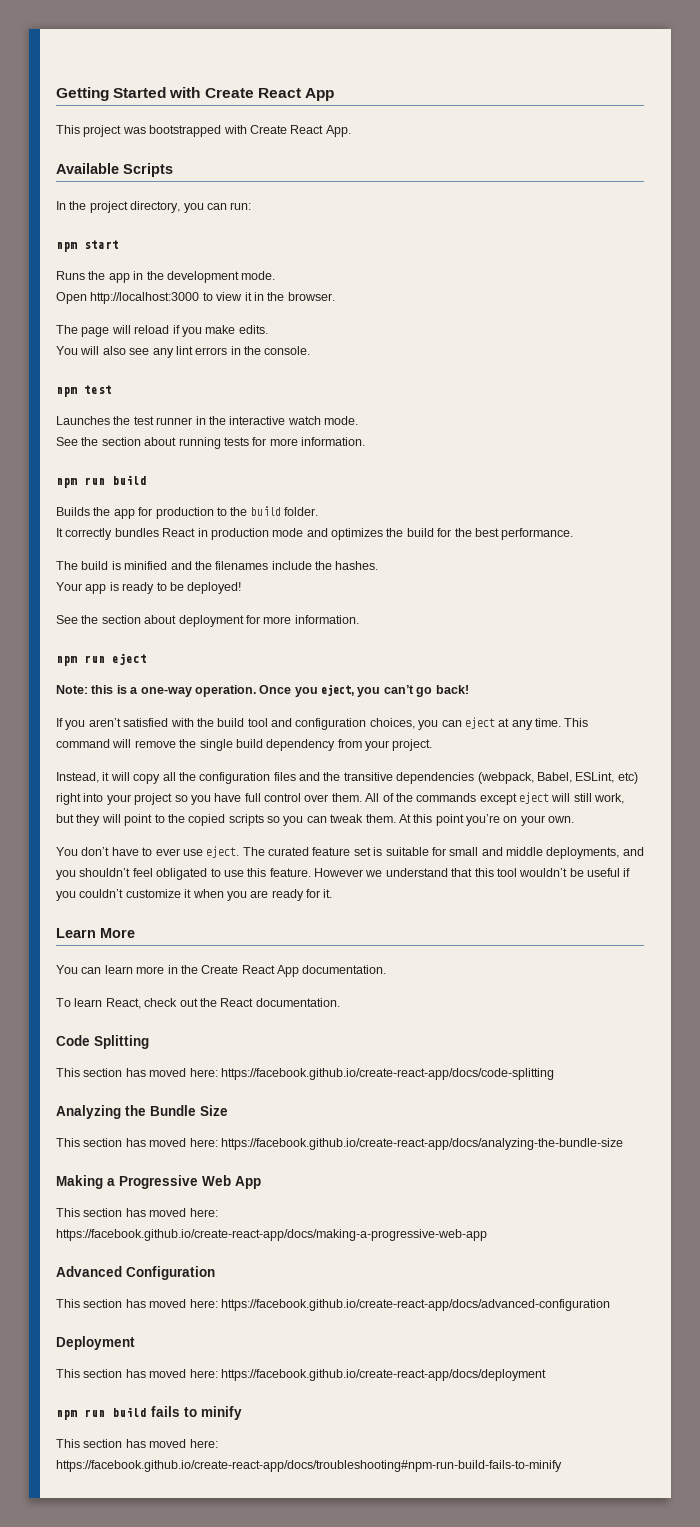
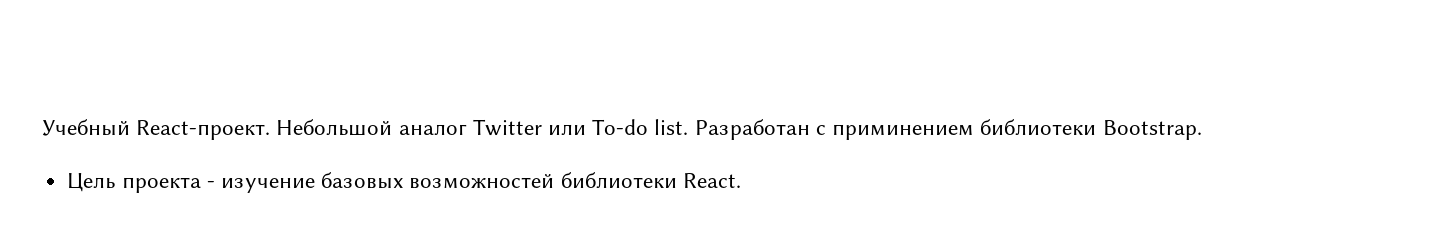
[56,87,334,101] [56,125,351,137] [56,163,173,177] [56,201,252,213] [56,240,119,252] [56,271,276,283] [56,292,335,304] [56,325,268,337] [56,346,311,358] [56,385,112,397] [56,416,358,425] [56,437,365,449] [56,475,147,488] [56,506,318,519] [56,528,574,540] [56,561,379,570] [56,582,242,594] [56,615,359,627] [56,653,147,666] [56,684,469,697] [56,717,589,730] [56,739,433,751] [56,772,638,784] [56,792,625,805] [56,814,575,826] [56,846,644,859] [56,868,631,880] [56,889,333,901] [56,928,135,938] [56,965,387,977] [56,998,340,1009] [56,1035,149,1049] [56,1068,554,1080] [56,1105,228,1119] [56,1138,623,1150] [56,1175,261,1189] [56,1208,218,1217] [56,1229,487,1241] [56,1266,215,1280] [56,1299,610,1311] [56,1336,135,1350] [56,1369,546,1381] [56,1406,242,1420] [56,1439,218,1448] [56,1460,562,1472] Getting Started with Create React App // This project was bootstrapped with Create React App. // Available Scripts // In the project directory, you can run: // npm start // Runs the app in the development mode. // Open http://localhost:3000 to view it in the browser. // The page will reload if you make edits. // You will also see any lint errors in the console. // npm test // Launches the test runner in the interactive watch mode. // See the section about running tests for more information. // npm run build // Builds the app for production to the build folder. // It correctly bundles React in production mode and optimizes the build for the best performance. // The build is minified and the filenames include the hashes. // Your app is ready to be deployed! // See the section about deployment for more information. // npm run eject // Note: this is a one-way operation. Once you eject, you can’t go back! // If you aren’t satisfied with the build tool and configuration choices, you can eject at any time. This command will remove the single build dependency from your project. // Instead, it will copy all the configuration files and the transitive dependencies (webpack, Babel, ESLint, etc) right into your project so you have full control over them. All of the commands except eject will still work, but they will point to the copied scripts so you can tweak them. At this point you’re on your own. // You don’t have to ever use eject. The curated feature set is suitable for small and middle deployments, and you shouldn’t feel obligated to use this feature. However we understand that this tool wouldn’t be useful if you couldn’t customize it when you are ready for it. // Learn More // You can learn more in the Create React App documentation. // To learn React, check out the React documentation. // Code Splitting // This section has moved here: https://facebook.github.io/create-react-app/docs/code-splitting // Analyzing the Bundle Size // This section has moved here: https://facebook.github.io/create-react-app/docs/analyzing-the-bundle-size // Making a Progressive Web App // This section has moved here: https://facebook.github.io/create-react-app/docs/making-a-progressive-web-app // Advanced Configuration // This section has moved here: https://facebook.github.io/create-react-app/docs/advanced-configuration // Deployment // This section has moved here: https://facebook.github.io/create-react-app/docs/deployment // npm run build fails to minify // This section has moved here: https://facebook.github.io/create-react-app/docs/troubleshooting#npm-run-build-fails-to-minify -> [42,119,1202,140] [67,172,741,193] Учебный React-проект. Небольшой аналог Twitter или To-do list. Разработан с приминением библиотеки Bootstrap. // Цель проекта - изучение базовых возможностей библиотеки React.

